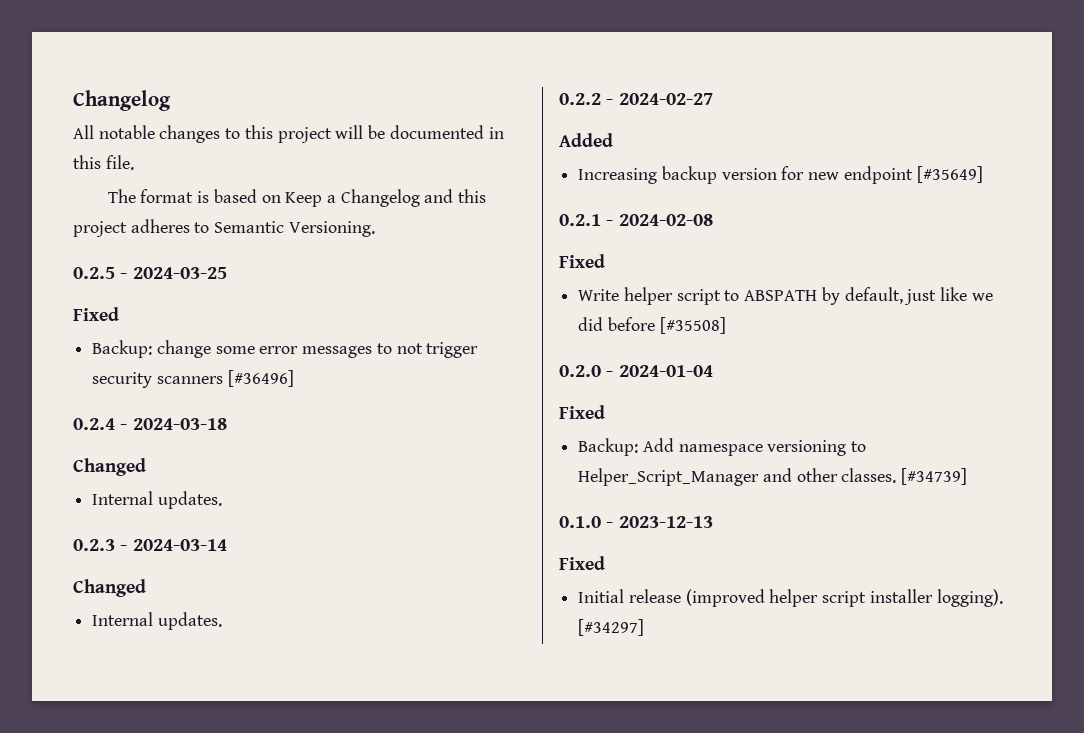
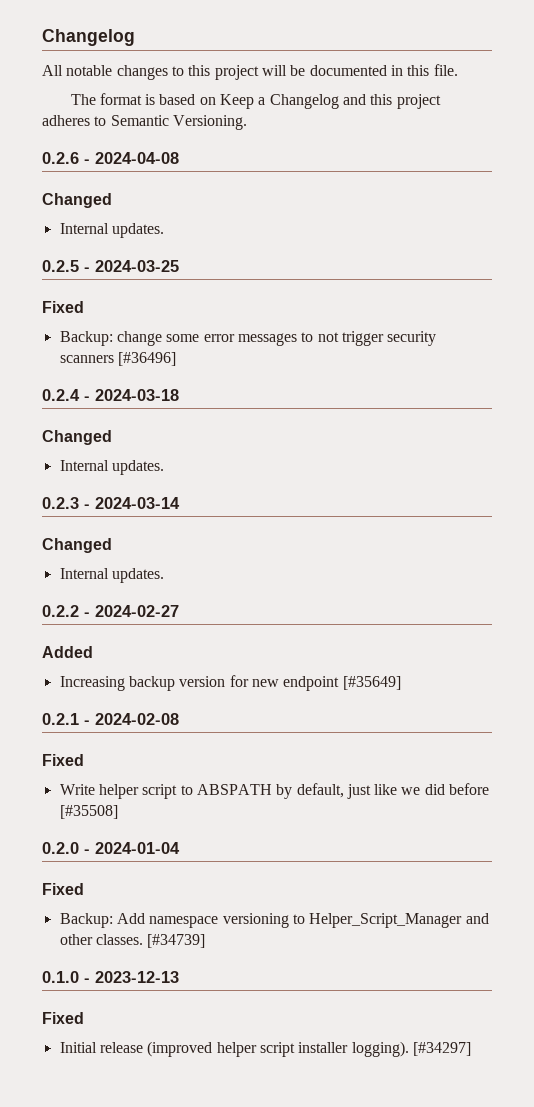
(375, 229) none -> [42,152,179,164] [42,193,112,208] [59,223,164,238] // 0.2.6 - 2024-04-08 // Changed // Internal updates.

